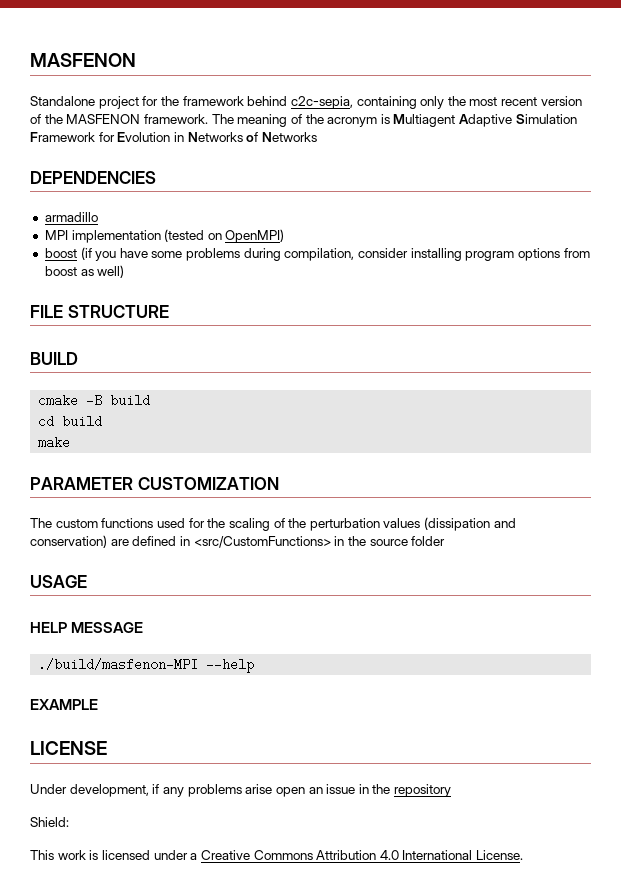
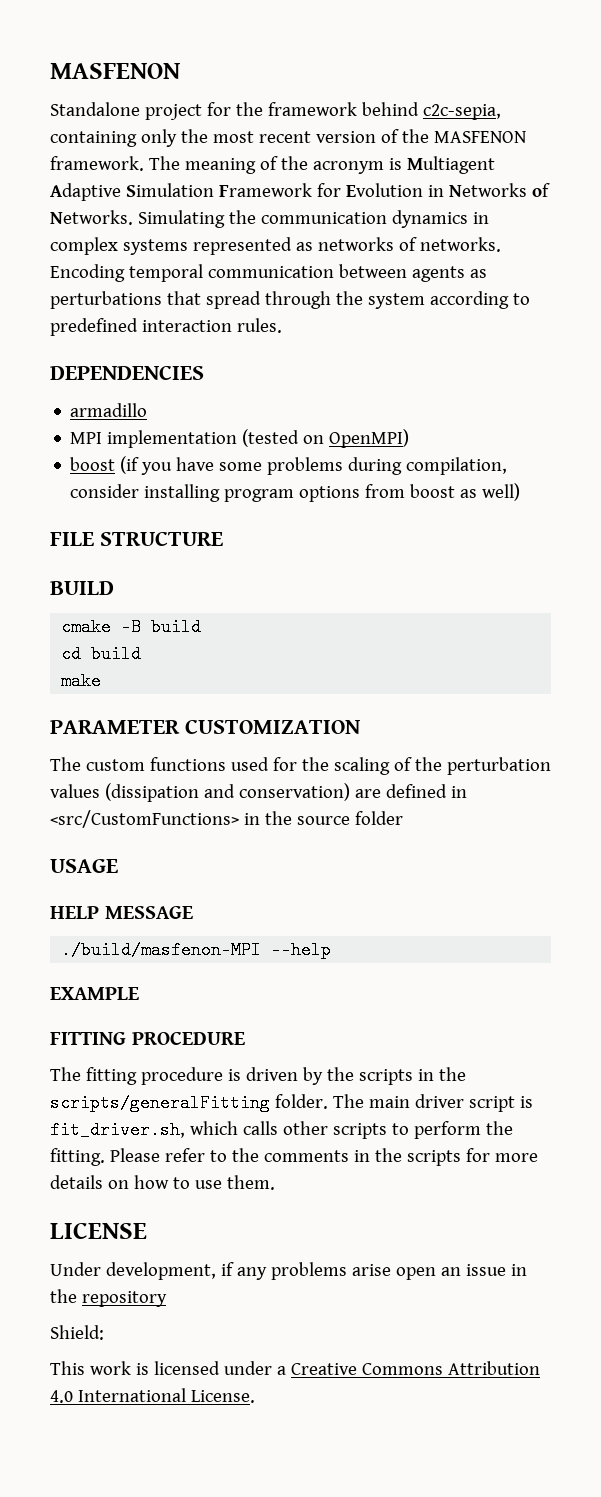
[261,132,317,142] Networks -> [50,210,489,228] [50,237,501,255] [50,264,487,282] [50,291,530,309] [50,318,282,336] Networks. Simulating the communication dynamics in complex systems represented as networks of networks. Encoding temporal communication between agents as perturbations that spread through the system according to predefined interaction rules.
(98, 704) none -> [50,1032,245,1045] [50,1067,466,1085] [50,1094,533,1112] [50,1121,513,1139] [50,1148,538,1166] [50,1175,275,1190] // FITTING PROCEDURE // The fitting procedure is driven by the scripts in the scripts/generalFitting folder. The main driver script is fit_driver.sh, which calls other scripts to perform the fitting. Please refer to the comments in the scripts for more details on how to use them.

